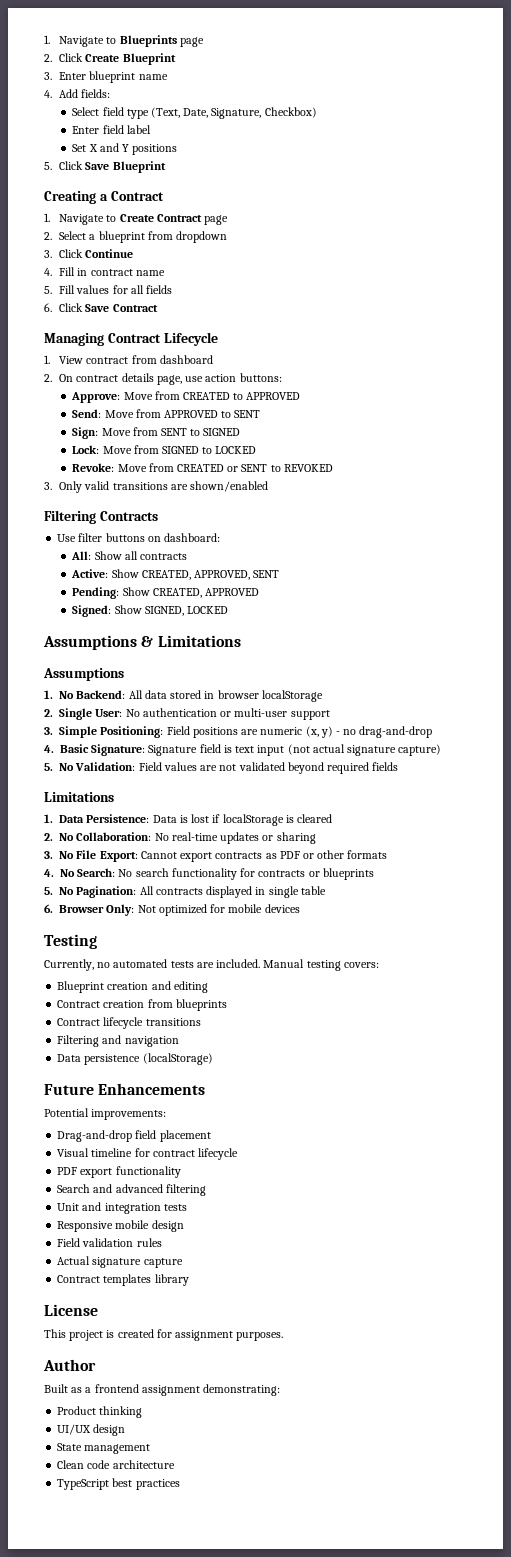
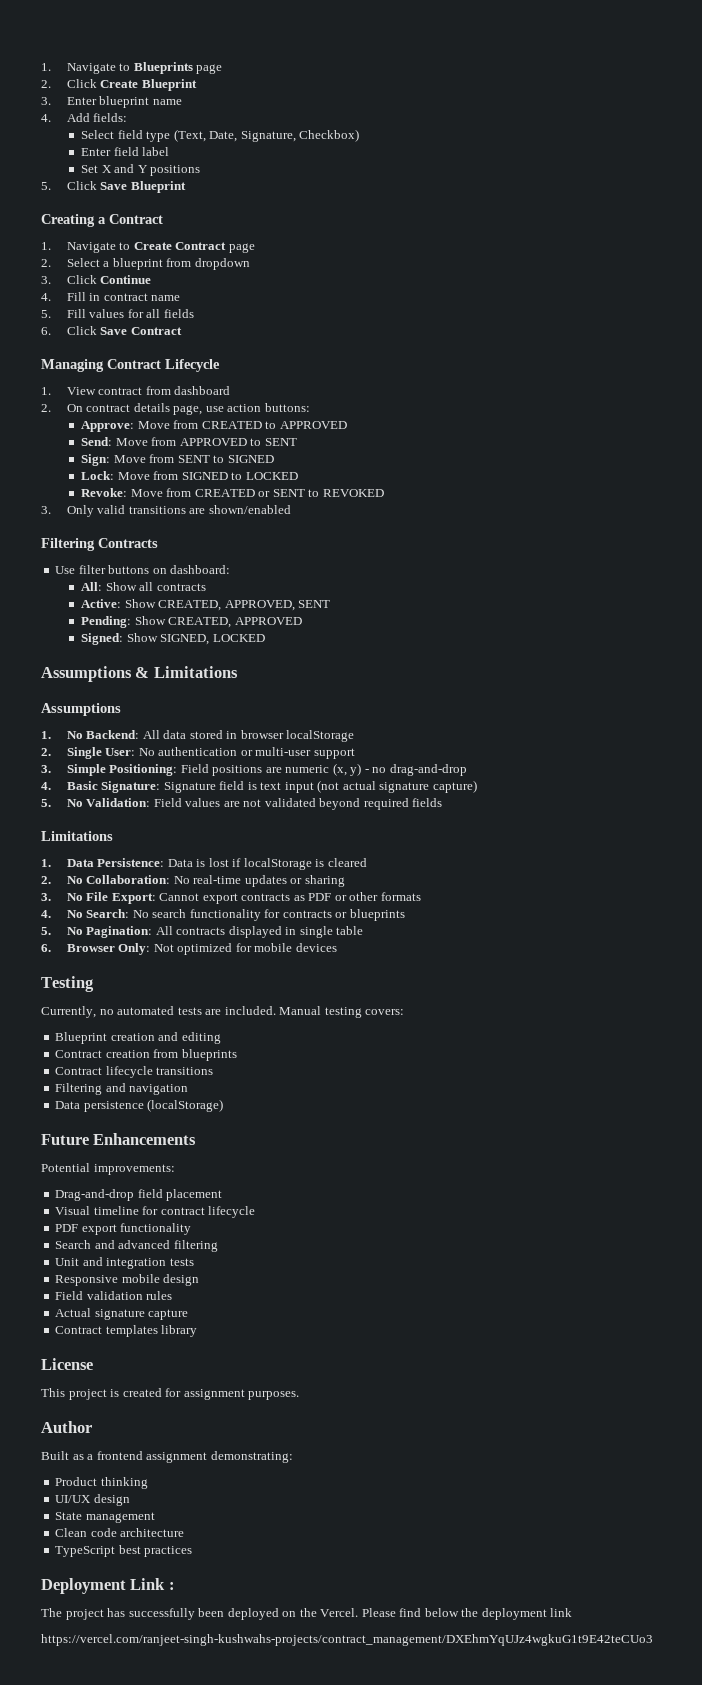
(180, 1484) none -> [41,1578,175,1594] [41,1608,573,1620] [41,1634,653,1646] // Deployment Link : // The project has successfully been deployed on the Vercel. Please find below the deployment link // https://vercel.com/ranjeet-singh-kushwahs-projects/contract_management/DXEhmYqUJz4wgkuG1t9E42teCUo3

